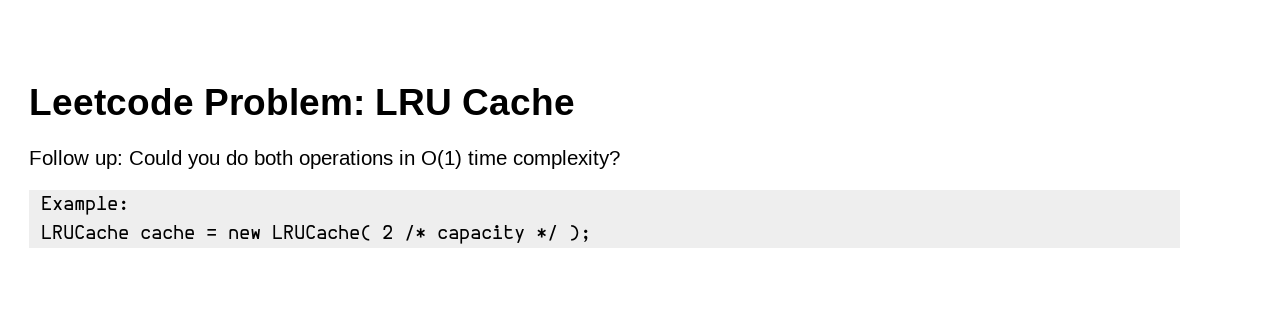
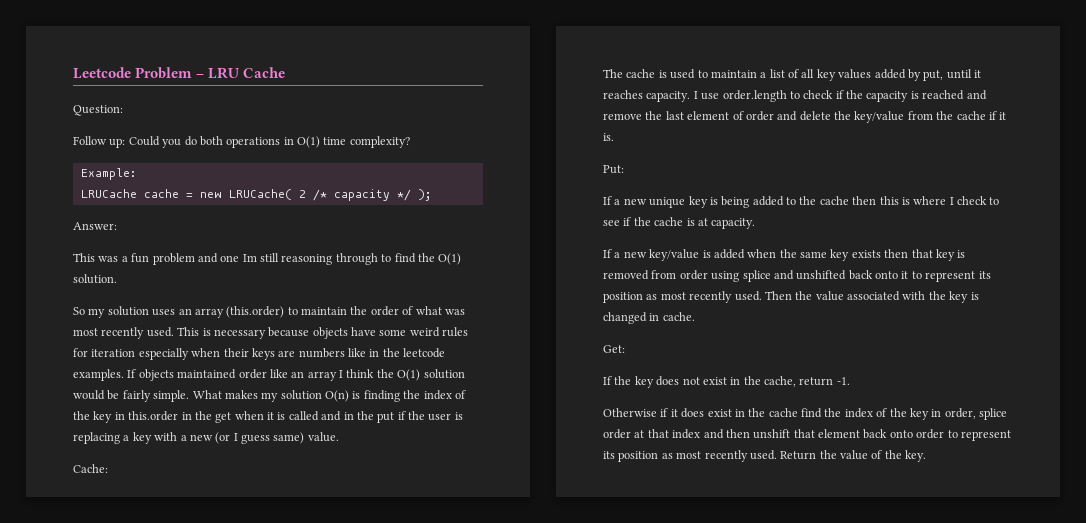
[204,88,365,115] Problem: -> [135,67,205,79] Problem –
(575, 101) none -> [73,105,123,116] // Question:
(592, 233) none -> [73,222,117,230] [73,253,462,265] [73,274,117,284] [73,306,465,318] [73,327,469,339] [73,348,446,360] [73,369,465,381] [73,390,466,402] [73,411,463,423] [73,432,339,444] [73,464,108,473] [603,69,981,81] [603,90,987,102] [603,111,1007,123] [603,133,614,141] [603,165,624,174] [603,196,1000,208] [603,217,756,229] [603,249,966,261] [603,270,991,282] [603,291,979,303] [603,312,695,324] [603,345,625,353] [603,376,850,388] [603,408,1007,420] [603,429,1011,441] [603,450,927,462] // Answer: // This was a fun problem and one Im still reasoning through to find the O(1) solution. // So my solution uses an array (this.order) to maintain the order of what was most recently used. This is necessary because objects have some weird rules for iteration especially when their keys are numbers like in the leetcode examples. If objects maintained order like an array I think the O(1) solution would be fairly simple. What makes my solution O(n) is finding the index of the key in this.order in the get when it is called and in the put if the user is replacing a key with a new (or I guess same) value. // Cache: // The cache is used to maintain a list of all key values added by put, until it reaches capacity. I use order.length to check if the capacity is reached and remove the last element of order and delete the key/value from the cache if it is. // Put: // If a new unique key is being added to the cache then this is where I check to see if the cache is at capacity. // If a new key/value is added when the same key exists then that key is removed from order using splice and unshifted back onto it to represent its position as most recently used. Then the value associated with the key is changed in cache. // Get: // If the key does not exist in the cache, return -1. // Otherwise if it does exist in the cache find the index of the key in order, splice order at that index and then unshift that element back onto order to represent its position as most recently used. Return the value of the key.

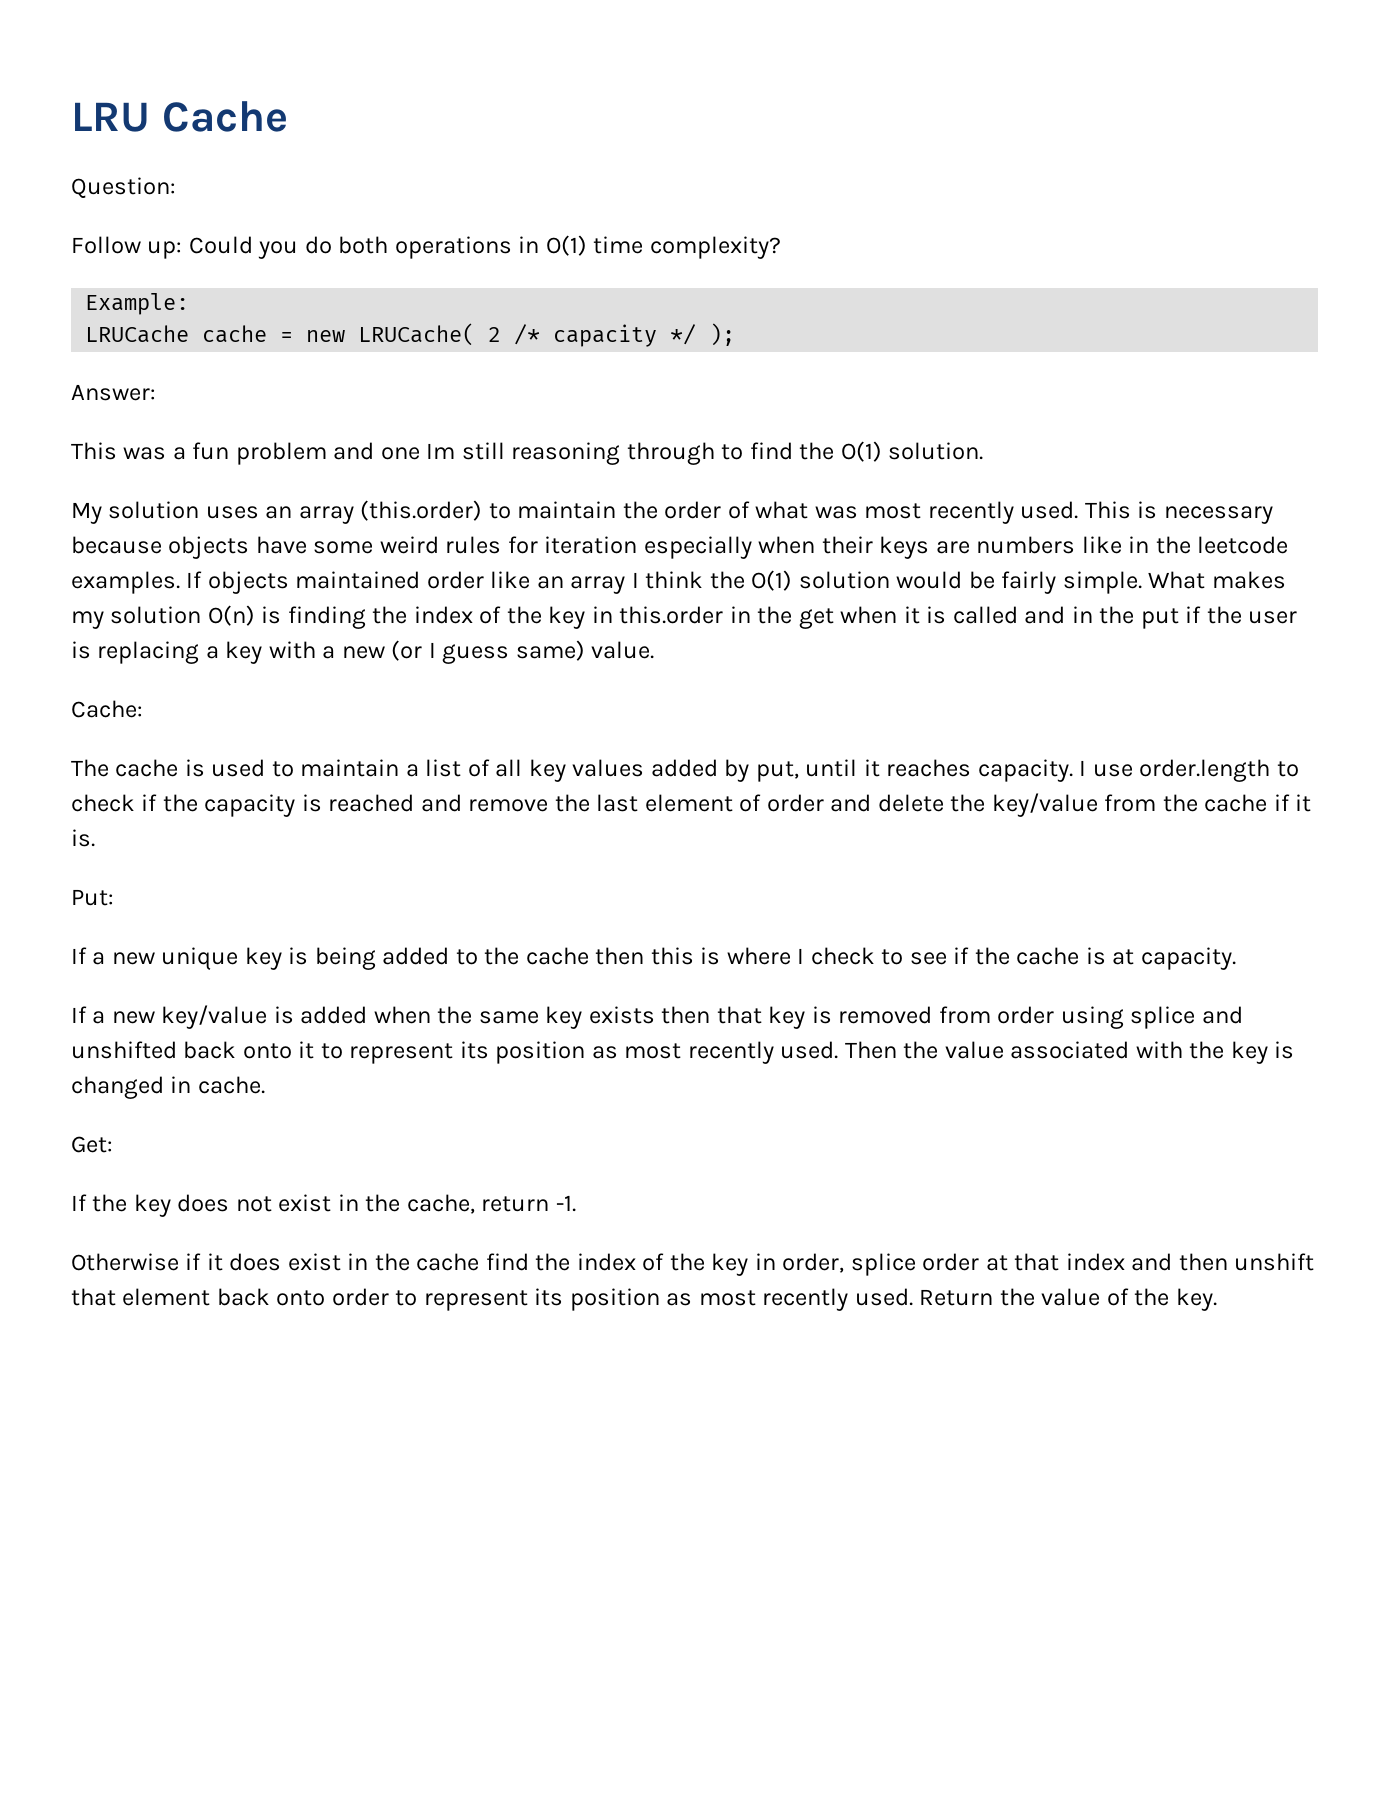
[73,67,205,79] Leetcode Problem – -> (71, 117) none
[73,307,106,318] So my -> [71,502,102,524] My

